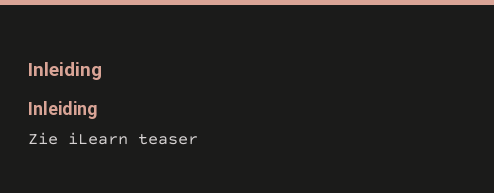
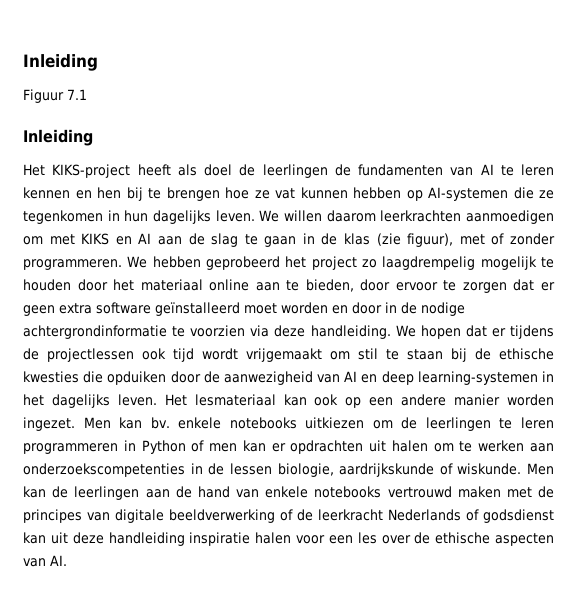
[28,62,102,80] [28,101,98,119] [28,132,198,145] Inleiding // Inleiding // Zie iLearn teaser -> [23,54,98,71] [23,89,87,103] [23,129,93,146] [23,164,554,178] [23,187,554,201] [23,210,554,224] [23,233,555,247] [23,256,554,270] [23,279,556,293] [23,302,465,316] [23,325,555,339] [23,348,554,362] [23,371,554,385] [23,394,555,408] [23,417,554,431] [23,440,554,454] [23,463,554,477] [23,486,554,500] [23,509,554,523] [23,532,554,546] [23,555,67,567] Inleiding // Figuur 7.1 // Inleiding // Het KIKS-project heeft als doel de leerlingen de fundamenten van AI te leren kennen en hen bij te brengen hoe ze vat kunnen hebben op AI-systemen die ze tegenkomen in hun dagelijks leven. We willen daarom leerkrachten aanmoedigen om met KIKS en AI aan de slag te gaan in de klas (zie figuur), met of zonder programmeren. We hebben geprobeerd het project zo laagdrempelig mogelijk te houden door het materiaal online aan te bieden, door ervoor te zorgen dat er geen extra software geïnstalleerd moet worden en door in de nodige achtergrondinformatie te voorzien via deze handleiding. We hopen dat er tijdens de projectlessen ook tijd wordt vrijgemaakt om stil te staan bij de ethische kwesties die opduiken door de aanwezigheid van AI en deep learning-systemen in het dagelijks leven. Het lesmateriaal kan ook op een andere manier worden ingezet. Men kan bv. enkele notebooks uitkiezen om de leerlingen te leren programmeren in Python of men kan er opdrachten uit halen om te werken aan onderzoekscompetenties in de lessen biologie, aardrijkskunde of wiskunde. Men kan de leerlingen aan de hand van enkele notebooks vertrouwd maken met de principes van digitale beeldverwerking of de leerkracht Nederlands of godsdienst kan uit deze handleiding inspiratie halen voor een les over de ethische aspecten van AI.

